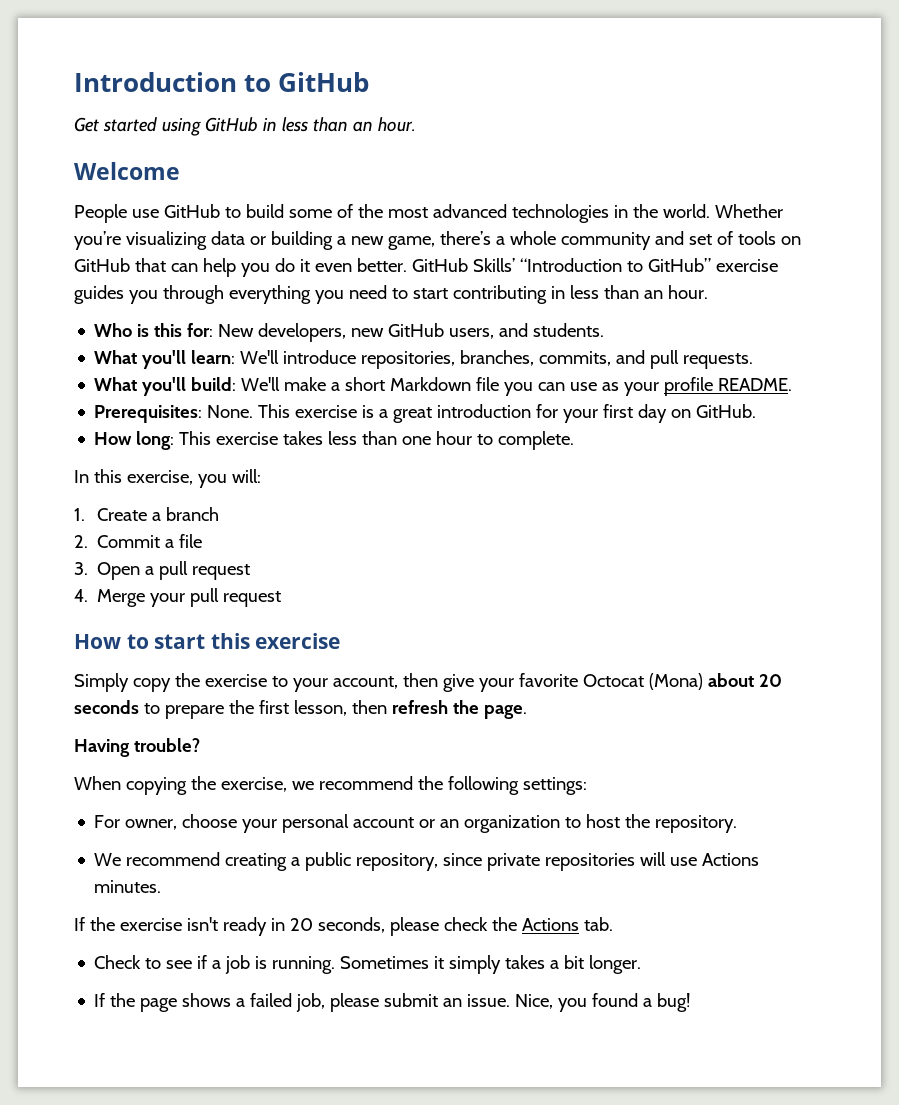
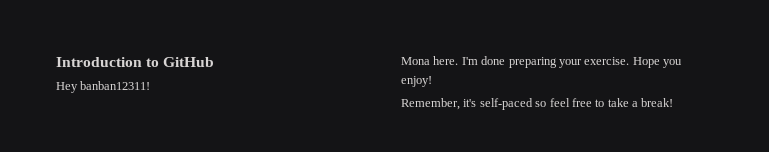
[74,117,416,136] [74,162,180,180] [74,204,783,223] [74,231,801,250] [74,258,778,277] [74,285,708,304] [94,323,605,342] [94,350,754,369] [94,377,793,396] [94,404,757,423] [94,431,575,450] [74,469,261,488] [74,507,220,521] [74,534,203,548] [74,561,251,580] [74,588,282,607] [74,633,341,649] [74,673,782,692] [74,700,527,719] [74,738,200,757] [74,776,587,795] [94,814,738,833] [94,852,760,871] [94,880,162,893] [74,917,613,936] [94,955,642,974] [94,993,691,1012] Get started using GitHub in less than an hour. // Welcome // People use GitHub to build some of the most advanced technologies in the world. Whether you’re visualizing data or building a new game, there’s a whole community and set of tools on GitHub that can help you do it even better. GitHub Skills’ “Introduction to GitHub” exercise guides you through everything you need to start contributing in less than an hour. // Who is this for: New developers, new GitHub users, and students. // What you'll learn: We'll introduce repositories, branches, commits, and pull requests. // What you'll build: We'll make a short Markdown file you can use as your profile README. // Prerequisites: None. This exercise is a great introduction for your first day on GitHub. // How long: This exercise takes less than one hour to complete. // In this exercise, you will: // 1. Create a branch // 2. Commit a file // 3. Open a pull request // 4. Merge your pull request // How to start this exercise // Simply copy the exercise to your account, then give your favorite Octocat (Mona) about 20 seconds to prepare the first lesson, then refresh the page. // Having trouble? // When copying the exercise, we recommend the following settings: // For owner, choose your personal account or an organization to host the repository. // We recommend creating a public repository, since private repositories will use Actions minutes. // If the exercise isn't ready in 20 seconds, please check the Actions tab. // Check to see if a job is running. Sometimes it simply takes a bit longer. // If the page shows a failed job, please submit an issue. Nice, you found a bug! -> [56,81,151,93] [401,56,682,68] [401,76,432,87] [401,98,674,110] Hey banban12311! // Mona here. I'm done preparing your exercise. Hope you enjoy! // Remember, it's self-paced so feel free to take a break!

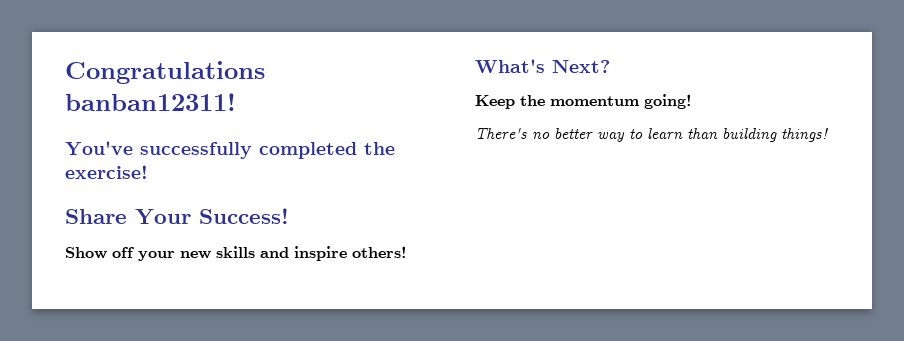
[56,57,215,67] [56,81,151,93] [401,56,682,68] [401,76,432,87] [401,98,674,110] Introduction to GitHub // Hey banban12311! // Mona here. I'm done preparing your exercise. Hope you enjoy! // Remember, it's self-paced so feel free to take a break! -> [65,61,265,84] [65,93,236,111] [65,141,395,159] [65,165,148,179] [65,208,289,225] [65,246,407,261] [475,59,610,73] [475,94,692,109] [475,128,828,142] Congratulations banban12311! // You've successfully completed the exercise! // Share Your Success! // Show off your new skills and inspire others! // What's Next? // Keep the momentum going! // There's no better way to learn than building things!

